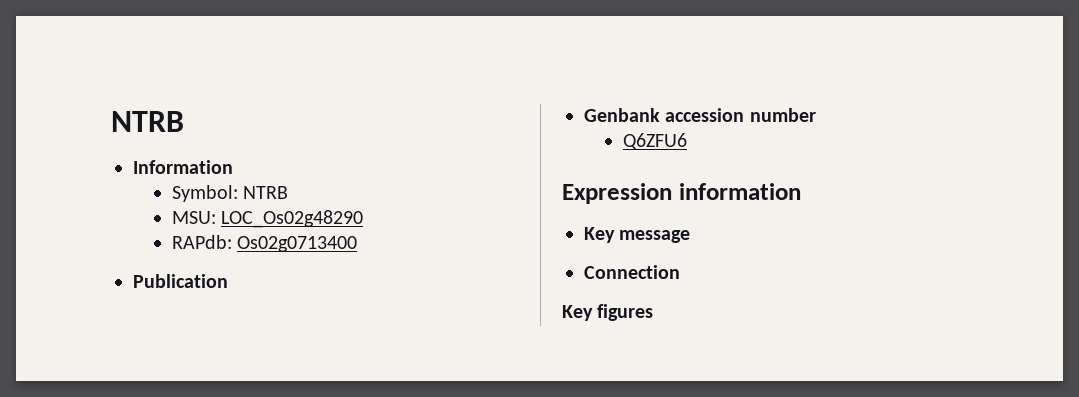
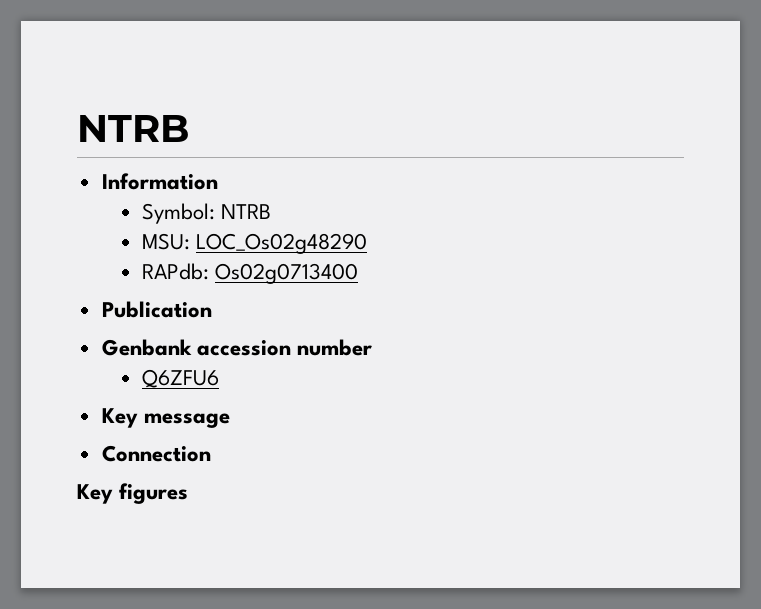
[562,183,801,204] // Expression information -> (219, 378) none

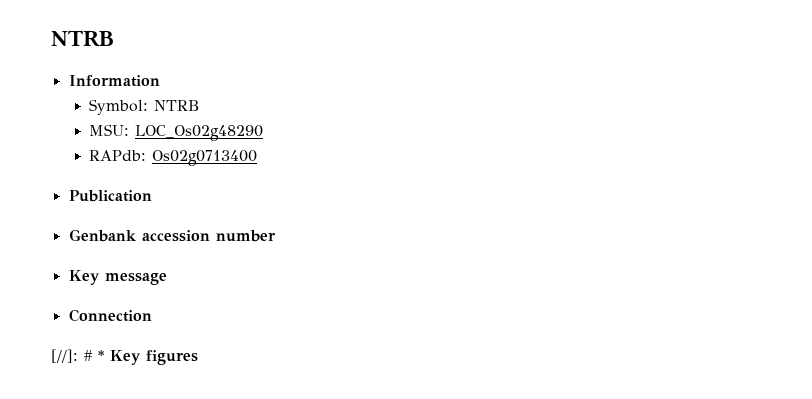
[141,369,219,388] // Q6ZFU6 -> (276, 236) none
(211, 453) none -> [51,349,104,363] [//]: # *

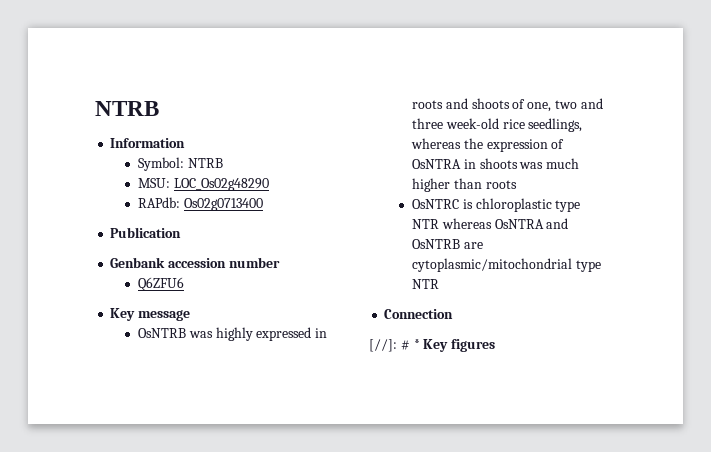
(276, 236) none -> [138,277,185,291] // Q6ZFU6
(167, 279) none -> [138,327,328,341] [412,98,603,112] [412,118,583,132] [411,138,565,152] [412,158,580,169] [412,178,517,192] [412,198,581,212] [412,218,569,229] [412,239,483,249] [412,258,601,272] [412,279,440,289] // OsNTRB was highly expressed in roots and shoots of one, two and three week-old rice seedlings, whereas the expression of OsNTRA in shoots was much higher than roots // OsNTRC is chloroplastic type NTR whereas OsNTRA and OsNTRB are cytoplasmic/mitochondrial type NTR

